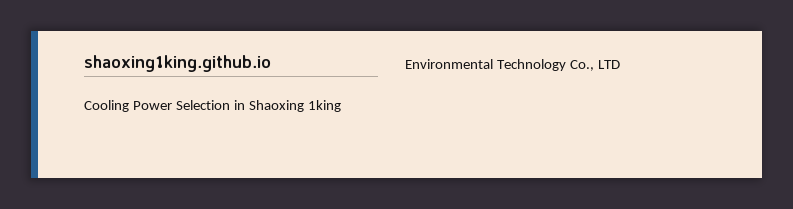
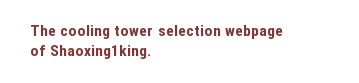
[84,55,271,72] [84,100,341,112] [405,59,620,71] shaoxing1king.github.io // Cooling Power Selection in Shaoxing 1king Environmental Technology Co., LTD -> [30,25,283,39] [30,45,152,59] The cooling tower selection webpage of Shaoxing1king.

